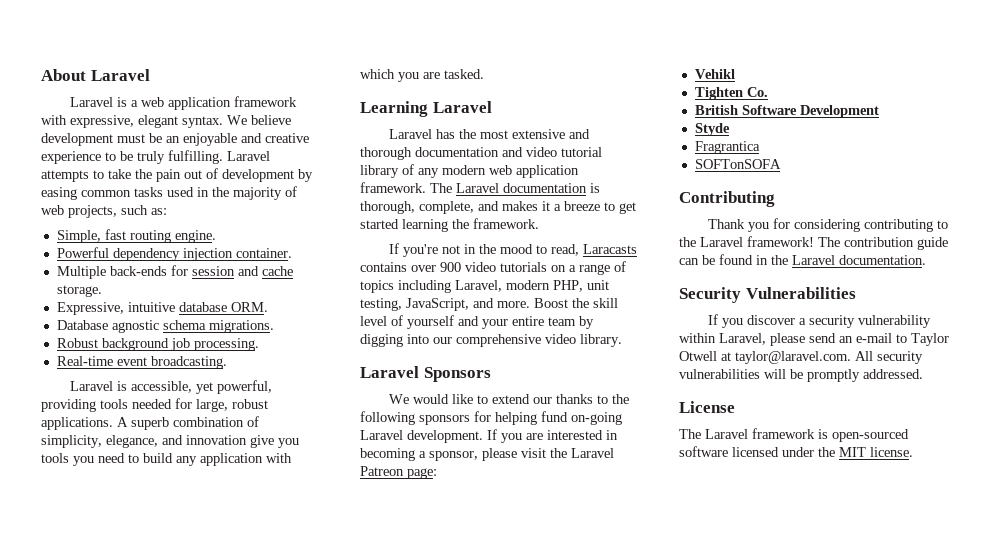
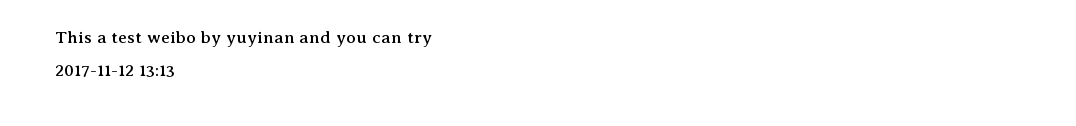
[41,69,150,81] [70,96,298,110] [41,115,291,128] [41,133,309,146] [41,150,270,164] [41,168,313,182] [41,186,297,200] [41,205,167,218] [56,229,216,243] [56,247,292,261] [56,265,293,279] [56,285,102,297] [56,302,268,315] [56,320,274,333] [56,338,259,351] [56,356,227,369] [70,380,273,394] [41,398,268,412] [41,416,259,430] [41,435,299,448] [41,453,292,466] [360,69,484,82] [360,101,492,117] [389,129,591,139] [360,147,602,160] [360,164,579,178] [360,182,600,193] [360,201,636,214] [360,218,539,232] [389,243,638,257] [360,261,626,275] [360,280,609,293] [360,298,618,311] [360,315,594,329] [360,334,622,347] [360,366,491,382] [389,394,630,404] [360,411,622,425] [360,429,618,443] [360,448,614,461] [360,466,437,479] [694,69,735,79] [694,87,768,100] [694,105,879,118] [694,123,730,136] [694,141,760,154] [694,159,781,169] [679,191,775,207] [708,218,949,232] [679,236,948,250] [679,254,926,265] [679,287,856,303] [708,314,932,328] [679,333,949,346] [679,351,923,364] [679,369,923,382] [679,401,735,413] [679,428,909,442] [679,446,913,457] About Laravel // Laravel is a web application framework with expressive, elegant syntax. We believe development must be an enjoyable and creative experience to be truly fulfilling. Laravel attempts to take the pain out of development by easing common tasks used in the majority of web projects, such as: // Simple, fast routing engine. // Powerful dependency injection container. // Multiple back-ends for session and cache storage. // Expressive, intuitive database ORM. // Database agnostic schema migrations. // Robust background job processing. // Real-time event broadcasting. // Laravel is accessible, yet powerful, providing tools needed for large, robust applications. A superb combination of simplicity, elegance, and innovation give you tools you need to build any application with which you are tasked. // Learning Laravel // Laravel has the most extensive and thorough documentation and video tutorial library of any modern web application framework. The Laravel documentation is thorough, complete, and makes it a breeze to get started learning the framework. // If you're not in the mood to read, Laracasts contains over 900 video tutorials on a range of topics including Laravel, modern PHP, unit testing, JavaScript, and more. Boost the skill level of yourself and your entire team by digging into our comprehensive video library. // Laravel Sponsors // We would like to extend our thanks to the following sponsors for helping fund on-going Laravel development. If you are interested in becoming a sponsor, please visit the Laravel Patreon page: // Vehikl // Tighten Co. // British Software Development // Styde // Fragrantica // SOFTonSOFA // Contributing // Thank you for considering contributing to the Laravel framework! The contribution guide can be found in the Laravel documentation. // Security Vulnerabilities // If you discover a security vulnerability within Laravel, please send an e-mail to Taylor Otwell at taylor@laravel.com. All security vulnerabilities will be promptly addressed. // License // The Laravel framework is open-sourced software licensed under the MIT license. -> [55,31,432,47] [55,65,175,77] This a test weibo by yuyinan and you can try // 2017-11-12 13:13

